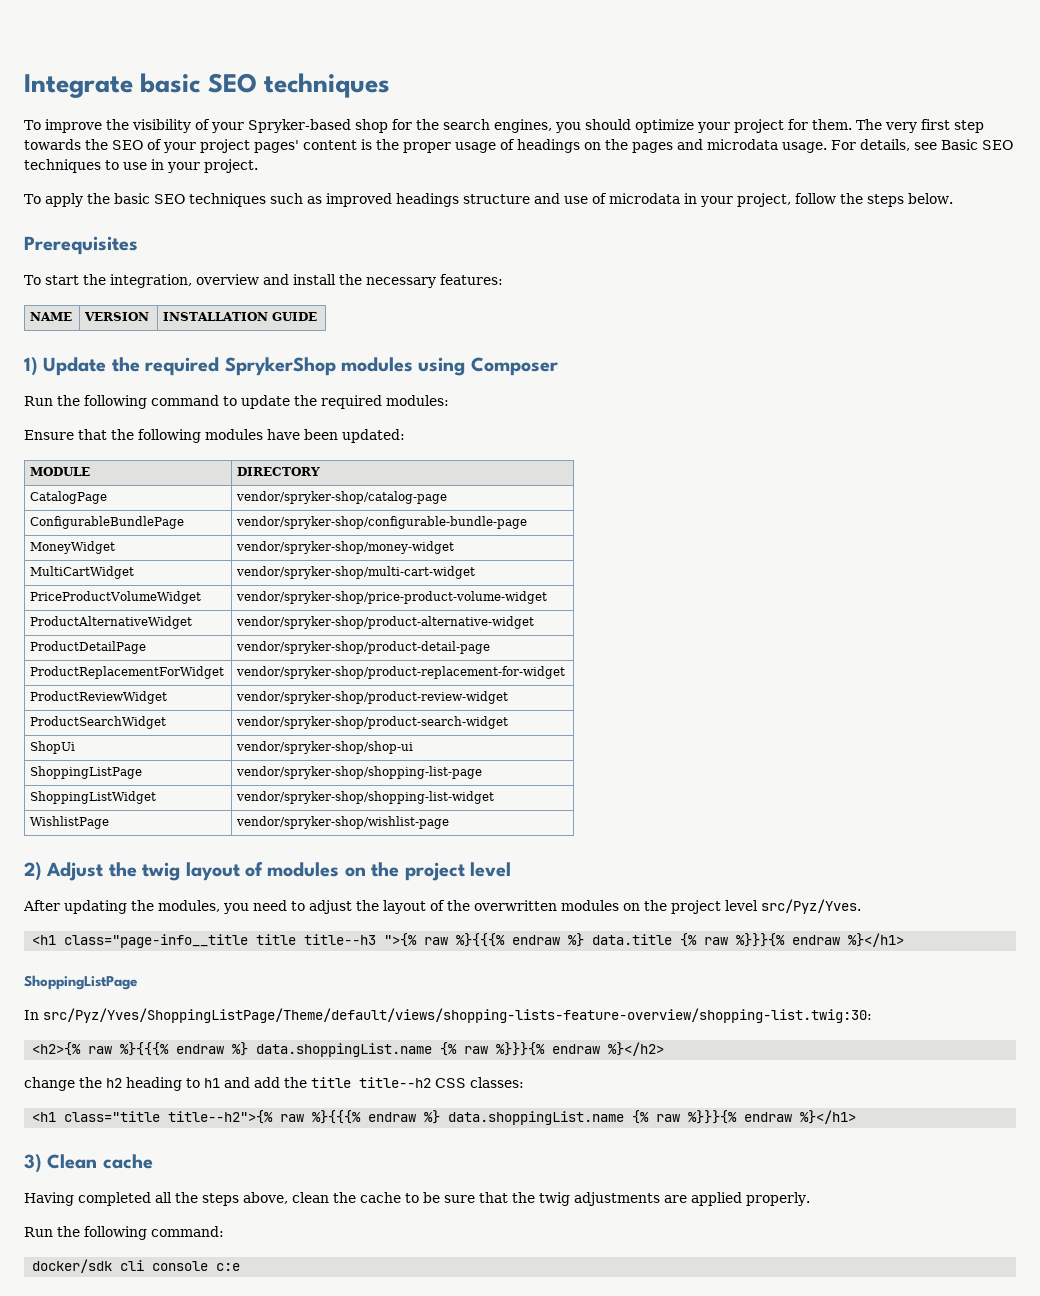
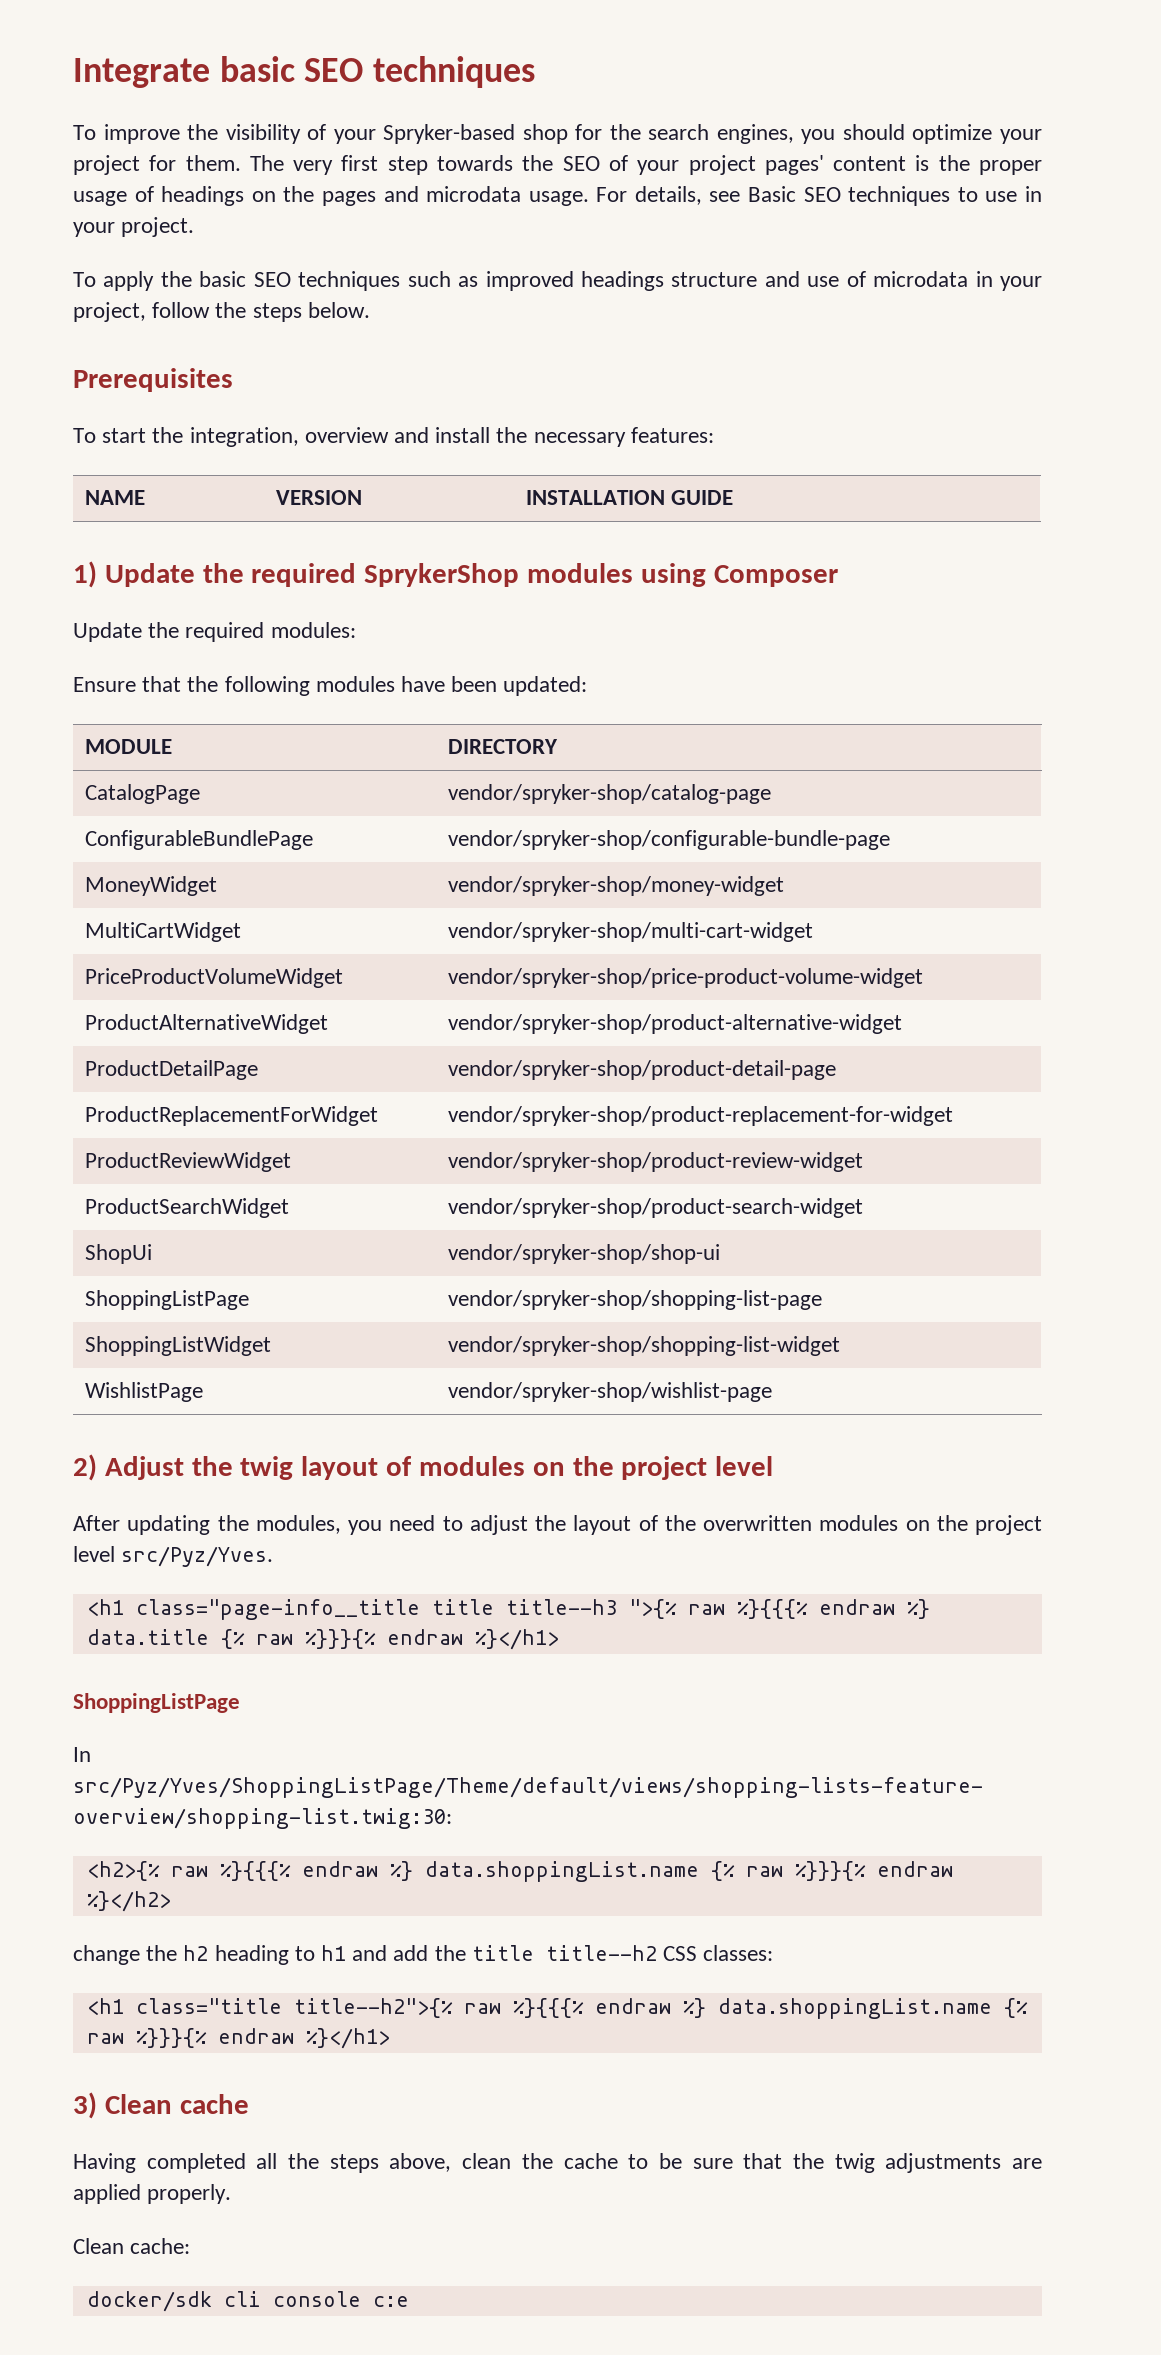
[24,395,290,409] Run the following command to update -> [73,622,142,642] Update
[24,1226,224,1240] Run the following command: -> [73,2238,191,2254] Clean cache:

